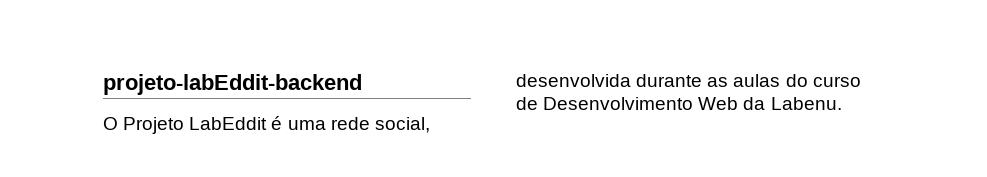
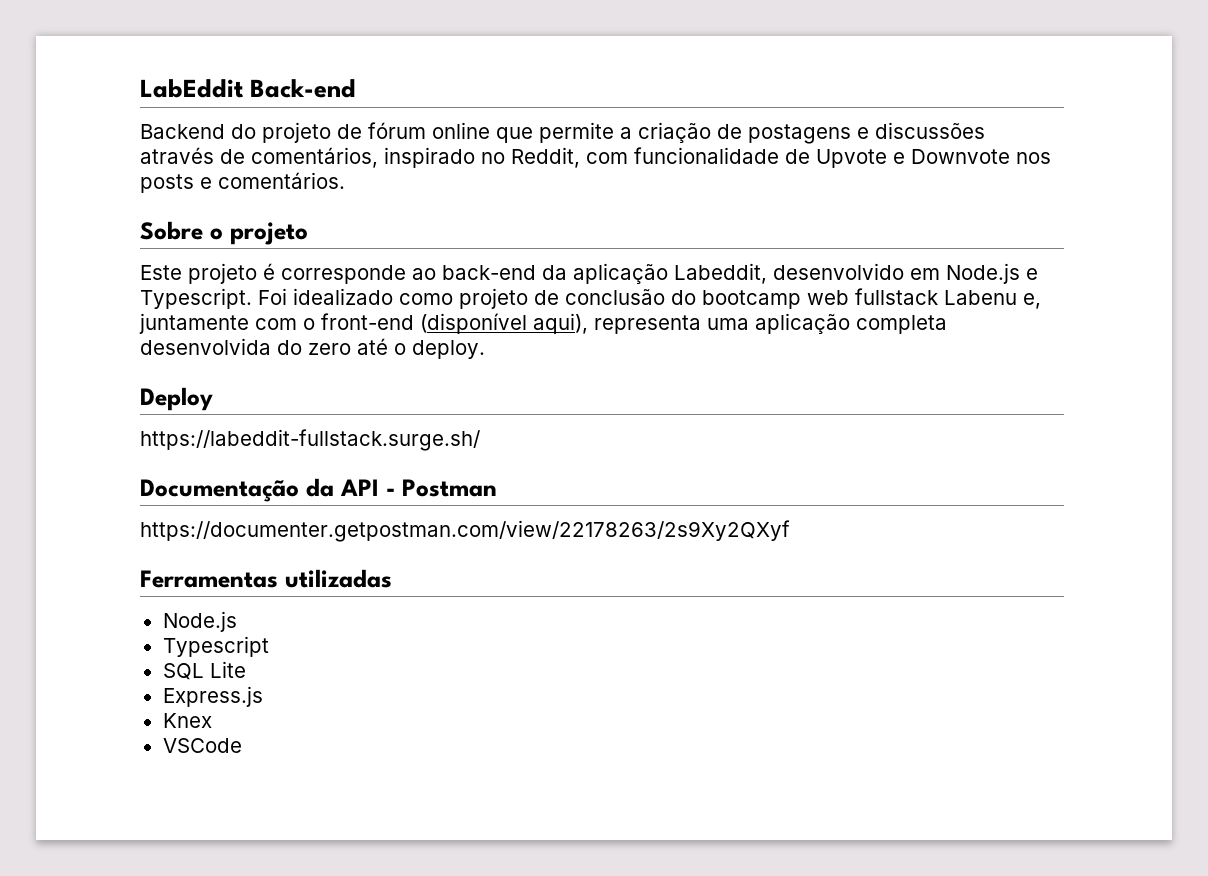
[103,74,362,95] [103,116,430,134] [516,74,861,87] [516,97,842,110] projeto-labEddit-backend // O Projeto LabEddit é uma rede social, desenvolvida durante as aulas do curso de Desenvolvimento Web da Labenu. -> [140,79,357,98] [140,122,985,144] [140,147,1051,168] [140,172,345,193] [140,221,308,245] [140,263,1038,284] [140,288,1041,309] [139,313,947,334] [140,338,485,359] [140,387,213,411] [140,429,480,451] [140,478,497,502] [140,520,790,542] [140,569,392,588] [162,611,237,632] [162,636,269,657] [162,661,246,680] [162,686,263,707] [162,713,212,728] [162,738,242,753] LabEddit Back-end // Backend do projeto de fórum online que permite a criação de postagens e discussões através de comentários, inspirado no Reddit, com funcionalidade de Upvote e Downvote nos posts e comentários. // Sobre o projeto // Este projeto é corresponde ao back-end da aplicação Labeddit, desenvolvido em Node.js e Typescript. Foi idealizado como projeto de conclusão do bootcamp web fullstack Labenu e, juntamente com o front-end (disponível aqui), representa uma aplicação completa desenvolvida do zero até o deploy. // Deploy // https://labeddit-fullstack.surge.sh/ // Documentação da API - Postman // https://documenter.getpostman.com/view/22178263/2s9Xy2QXyf // Ferramentas utilizadas // Node.js // Typescript // SQL Lite // Express.js // Knex // VSCode

